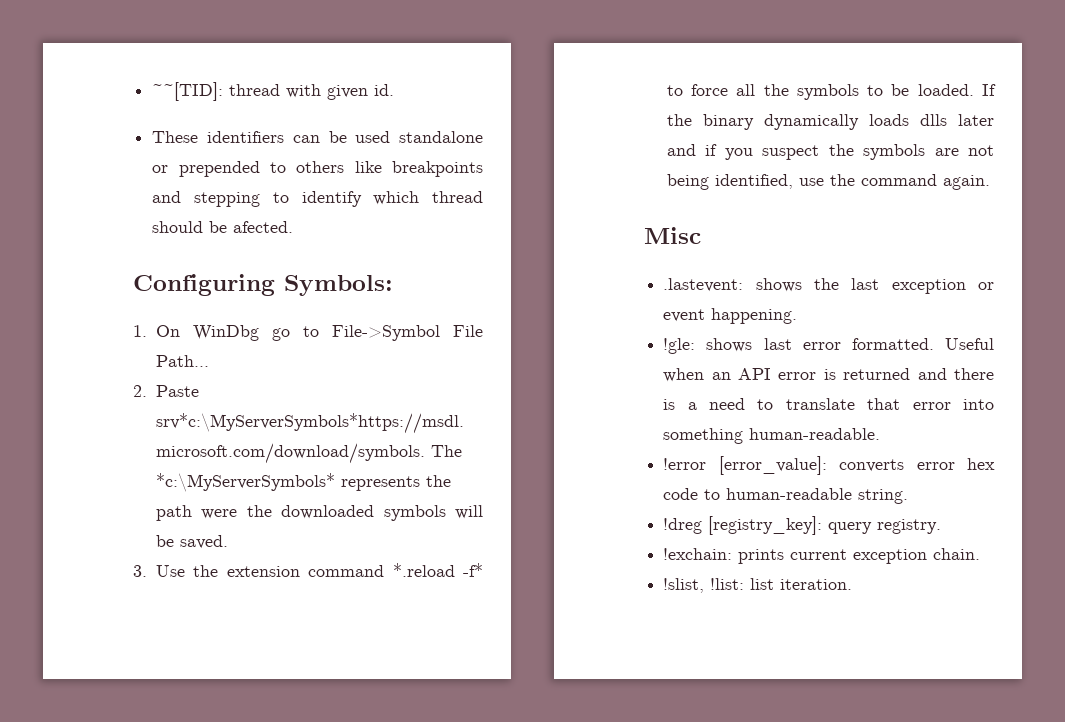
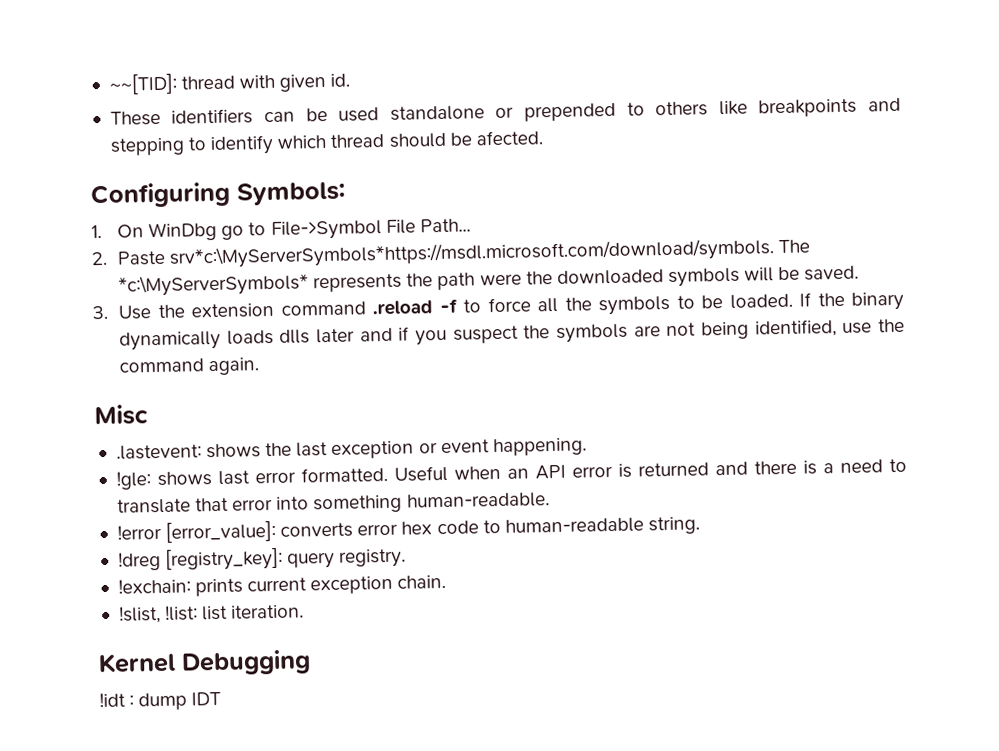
[392,563,483,577] *.reload -f* -> [372,298,458,316] .reload -f
(853, 584) none -> [98,649,311,676] [99,691,222,711] // Kernel Debugging // !idt : dump IDT

